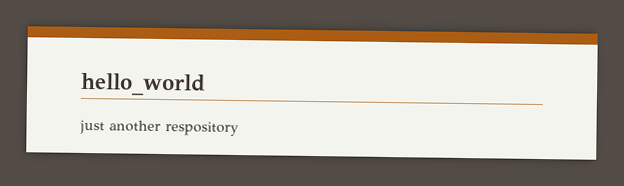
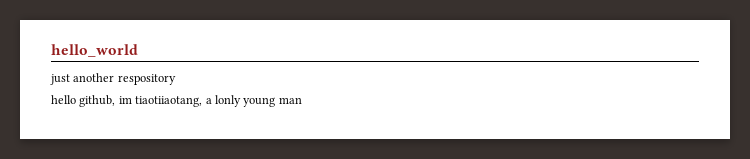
(239, 129) none -> [51,95,302,107] // hello github, im tiaotiiaotang, a lonly young man

